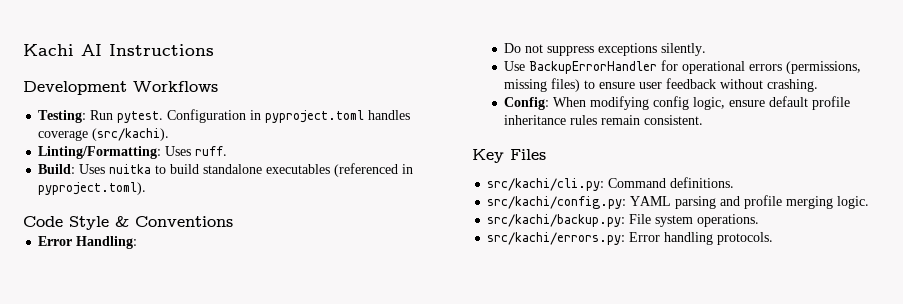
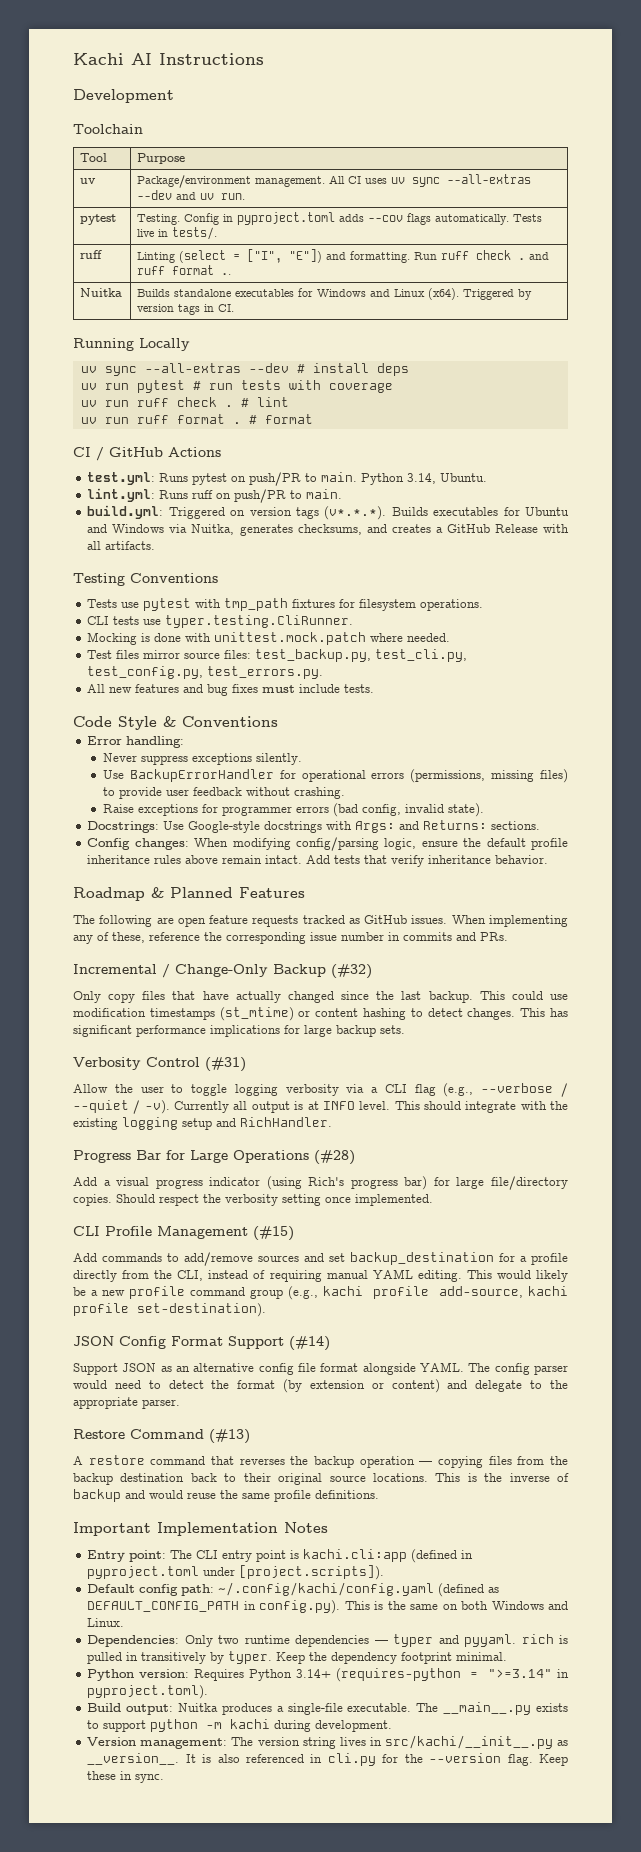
[133,81,218,92] [38,109,411,123] [38,128,170,141] [38,146,228,159] [38,163,414,177] [38,182,147,195] Workflows // Testing: Run pytest. Configuration in pyproject.toml handles coverage (src/kachi). // Linting/Formatting: Uses ruff. // Build: Uses nuitka to build standalone executables (referenced in pyproject.toml). -> [73,124,143,134] [80,153,108,162] [137,153,186,164] [80,178,97,184] [137,174,532,188] [137,190,246,200] [80,214,117,225] [137,212,543,225] [137,227,218,240] [80,250,103,259] [137,249,550,263] [137,265,232,275] [80,288,123,297] [137,288,533,300] [137,304,235,315] [73,338,190,351] [80,363,409,376] [80,380,393,393] [80,397,289,407] [80,414,313,424] [73,447,221,461] [87,472,488,486] [87,488,343,503] [87,505,569,520] [87,524,569,536] [87,541,156,550] [73,573,218,586] [87,598,484,611] [87,615,354,628] [87,632,451,645] [87,649,468,662] [87,666,324,679] [87,684,375,696] // Toolchain // Tool | Purpose // uv | Package/environment management. All CI uses uv sync --all-extras --dev and uv run. // pytest | Testing. Config in pyproject.toml adds --cov flags automatically. Tests live in tests/. // ruff | Linting (select = ["I", "E"]) and formatting. Run ruff check . and ruff format .. // Nuitka | Builds standalone executables for Windows and Linux (x64). Triggered by version tags in CI. // Running Locally // uv sync --all-extras --dev # install deps // uv run pytest # run tests with coverage // uv run ruff check . # lint // uv run ruff format . # format // CI / GitHub Actions // test.yml: Runs pytest on push/PR to main. Python 3.14, Ubuntu. // lint.yml: Runs ruff on push/PR to main. // build.yml: Triggered on version tags (v*.*.*). Builds executables for Ubuntu and Windows via Nuitka, generates checksums, and creates a GitHub Release with all artifacts. // Testing Conventions // Tests use pytest with tmp_path fixtures for filesystem operations. // CLI tests use typer.testing.CliRunner. // Mocking is done with unittest.mock.patch where needed. // Test files mirror source files: test_backup.py, test_cli.py, test_config.py, test_errors.py. // All new features and bug fixes must include tests.
[76,236,138,249] [504,43,544,53] Handling: // Do not -> [126,736,185,748] [102,753,137,762] handling: // Never
[599,82,636,89] ensure -> [118,787,162,799] provide
[504,97,550,110] Config: -> [102,803,484,817] [87,820,541,833] [87,838,189,850] Raise exceptions for programmer errors (bad config, invalid state). // Docstrings: Use Google-style docstrings with Args: and Returns: sections. // Config changes:
[653,96,690,110] config -> [295,837,379,851] config/parsing
(766, 103) none -> [463,838,482,847] the
[601,115,704,125] [472,149,546,163] [487,177,735,191] [487,195,870,209] [487,214,760,227] [487,232,774,245] remain consistent. // Key Files // src/kachi/cli.py: Command definitions. // src/kachi/config.py: YAML parsing and profile merging logic. // src/kachi/backup.py: File system operations. // src/kachi/errors.py: Error handling protocols. -> [185,855,549,867] [73,887,305,901] [73,915,568,927] [73,932,508,944] [73,964,372,979] [73,991,568,1003] [73,1007,569,1021] [73,1025,405,1037] [73,1057,246,1072] [73,1083,568,1097] [73,1100,568,1114] [73,1117,332,1130] [73,1150,355,1165] [73,1176,568,1190] [73,1194,433,1206] [73,1226,294,1241] [73,1252,568,1266] [73,1269,568,1282] [73,1286,568,1300] [73,1303,266,1317] [73,1336,330,1351] [73,1362,568,1375] [73,1379,569,1393] [73,1397,180,1409] [73,1429,250,1444] [73,1455,569,1468] [73,1473,569,1485] [73,1489,379,1502] [73,1522,328,1536] [87,1549,474,1563] [87,1565,385,1580] [87,1582,500,1597] [87,1600,569,1614] [87,1618,125,1627] [87,1634,569,1647] [87,1651,508,1664] [87,1668,569,1682] [87,1685,209,1699] [87,1702,568,1715] [87,1719,393,1732] [87,1735,568,1749] [87,1753,568,1766] [87,1771,165,1783] above remain intact. Add tests that verify inheritance behavior. // Roadmap & Planned Features // The following are open feature requests tracked as GitHub issues. When implementing any of these, reference the corresponding issue number in commits and PRs. // Incremental / Change-Only Backup (#32) // Only copy files that have actually changed since the last backup. This could use modification timestamps (st_mtime) or content hashing to detect changes. This has significant performance implications for large backup sets. // Verbosity Control (#31) // Allow the user to toggle logging verbosity via a CLI flag (e.g., --verbose / --quiet / -v). Currently all output is at INFO level. This should integrate with the existing logging setup and RichHandler. // Progress Bar for Large Operations (#28) // Add a visual progress indicator (using Rich's progress bar) for large file/directory copies. Should respect the verbosity setting once implemented. // CLI Profile Management (#15) // Add commands to add/remove sources and set backup_destination for a profile directly from the CLI, instead of requiring manual YAML editing. This would likely be a new profile command group (e.g., kachi profile add-source, kachi profile set-destination). // JSON Config Format Support (#14) // Support JSON as an alternative config file format alongside YAML. The config parser would need to detect the format (by extension or content) and delegate to the appropriate parser. // Restore Command (#13) // A restore command that reverses the backup operation — copying files from the backup destination back to their original source locations. This is the inverse of backup and would reuse the same profile definitions. // Important Implementation Notes // Entry point: The CLI entry point is kachi.cli:app (defined in pyproject.toml under [project.scripts]). // Default config path: ~/.config/kachi/config.yaml (defined as DEFAULT_CONFIG_PATH in config.py). This is the same on both Windows and Linux. // Dependencies: Only two runtime dependencies — typer and pyyaml. rich is pulled in transitively by typer. Keep the dependency footprint minimal. // Python version: Requires Python 3.14+ (requires-python = ">=3.14" in pyproject.toml). // Build output: Nuitka produces a single-file executable. The __main__.py exists to support python -m kachi during development. // Version management: The version string lives in src/kachi/__init__.py as __version__. It is also referenced in cli.py for the --version flag. Keep these in sync.

